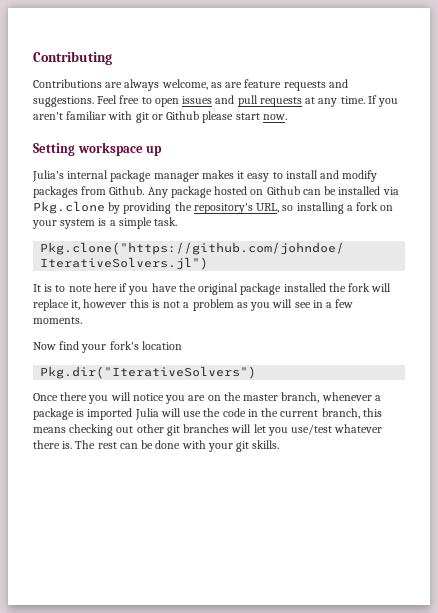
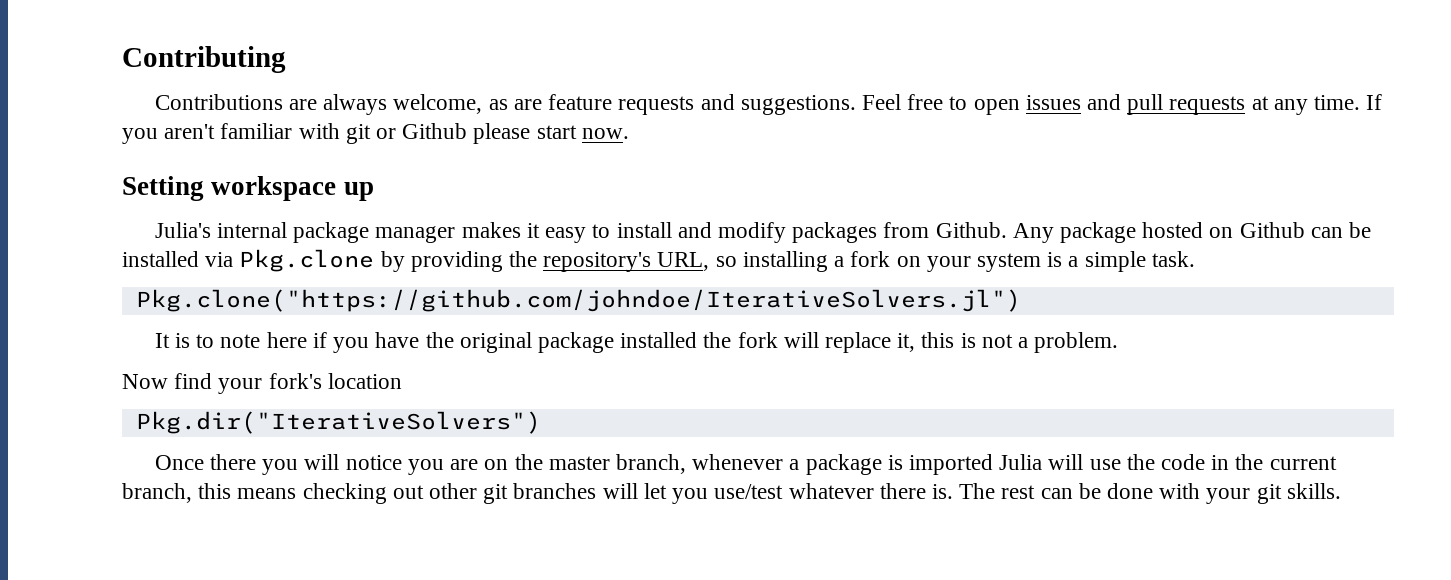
[83,299,127,308] however -> (916, 342) none
[192,299,354,311] [33,317,82,324] problem as you will see in a few moments. -> [1034,332,1119,353] problem.

